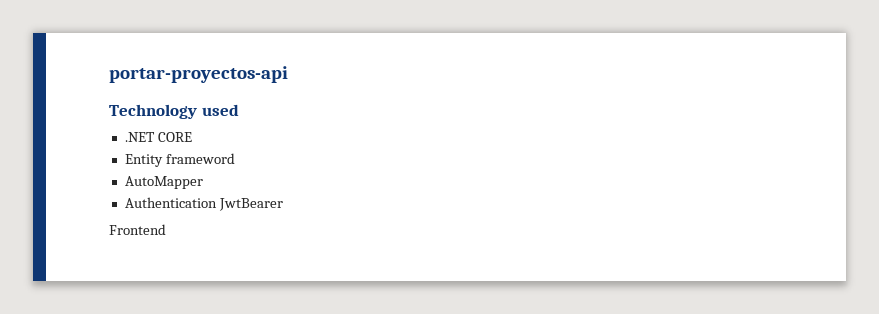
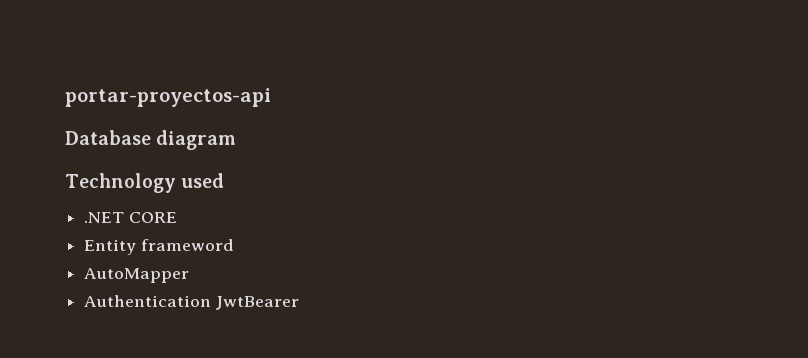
(288, 74) none -> [65,130,237,150] // Database diagram
[109,224,166,235] // Frontend -> (299, 303) none

